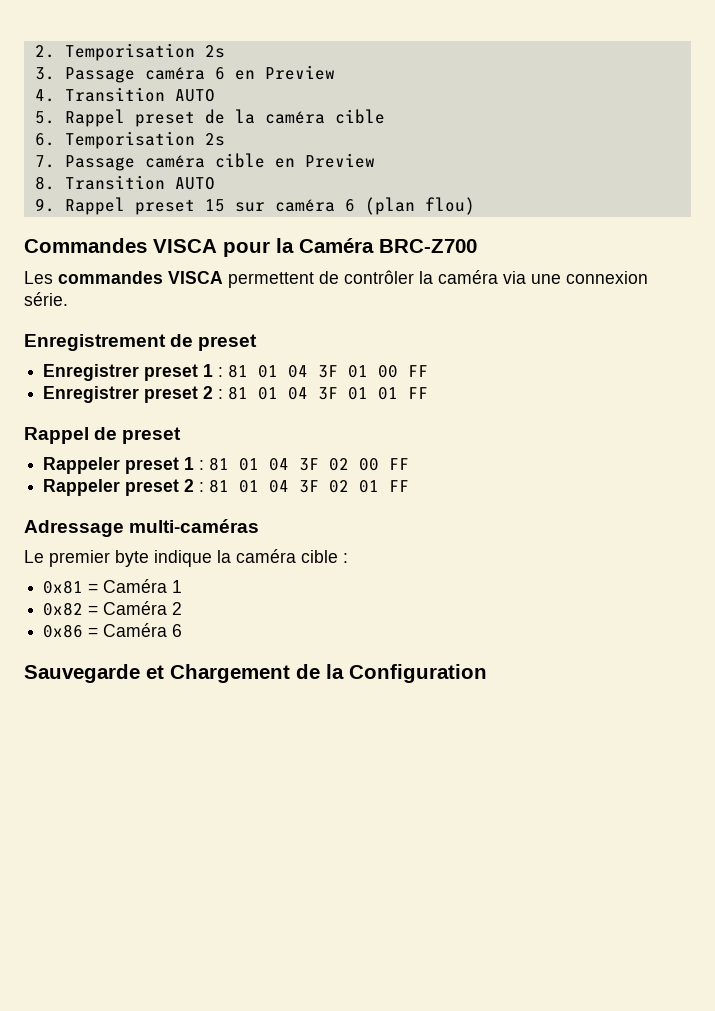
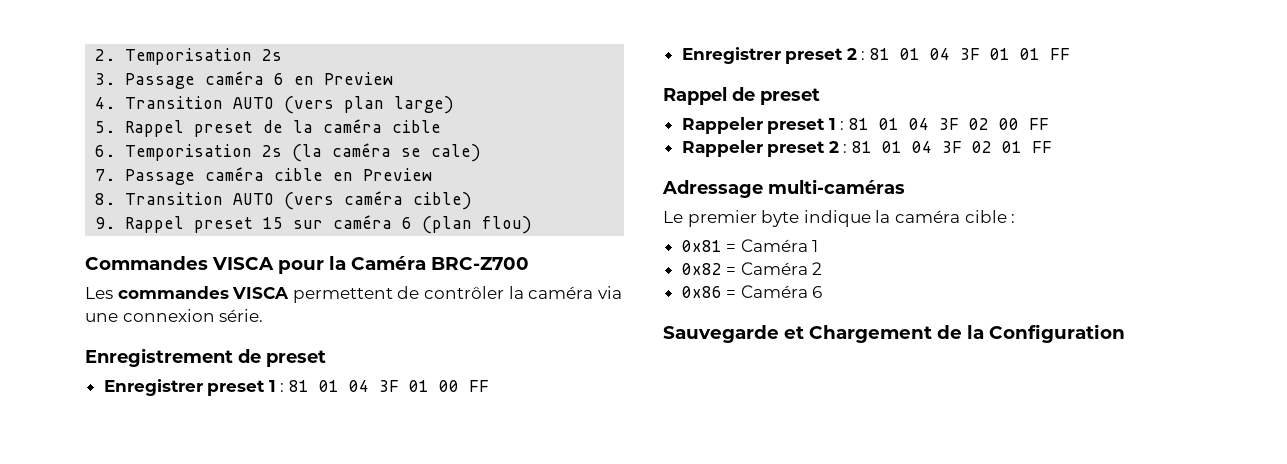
(215, 95) none -> [284,96,455,114] (vers plan large)
(225, 139) none -> [292,143,482,162] (la caméra se cale)
(215, 183) none -> [284,191,473,210] (vers caméra cible)

